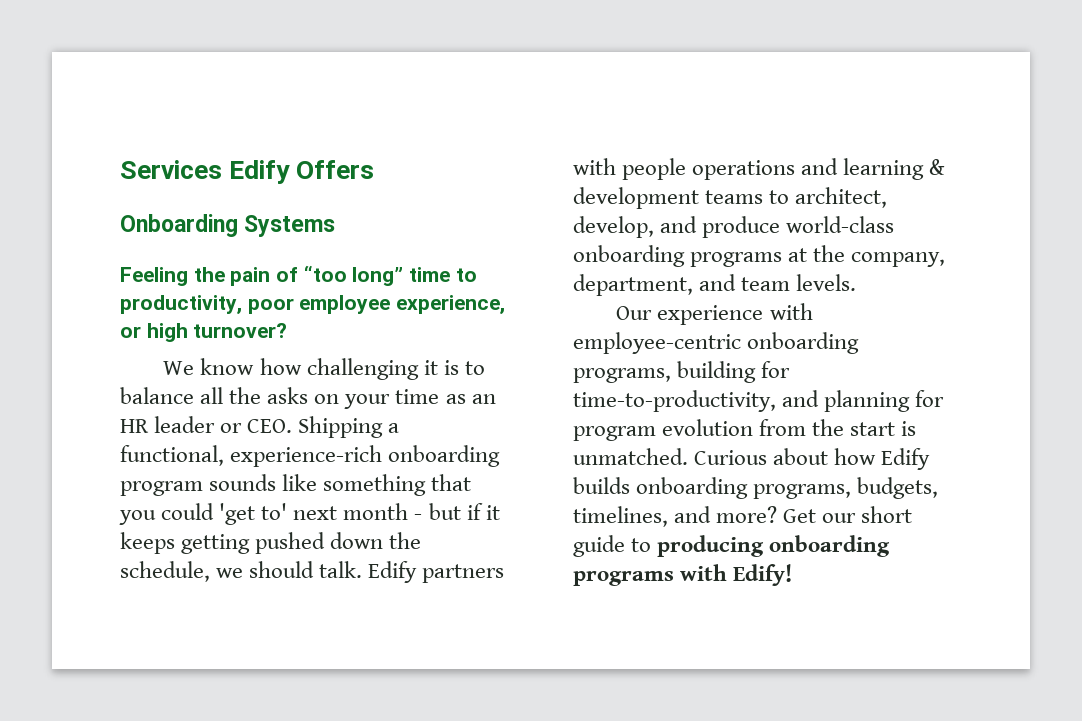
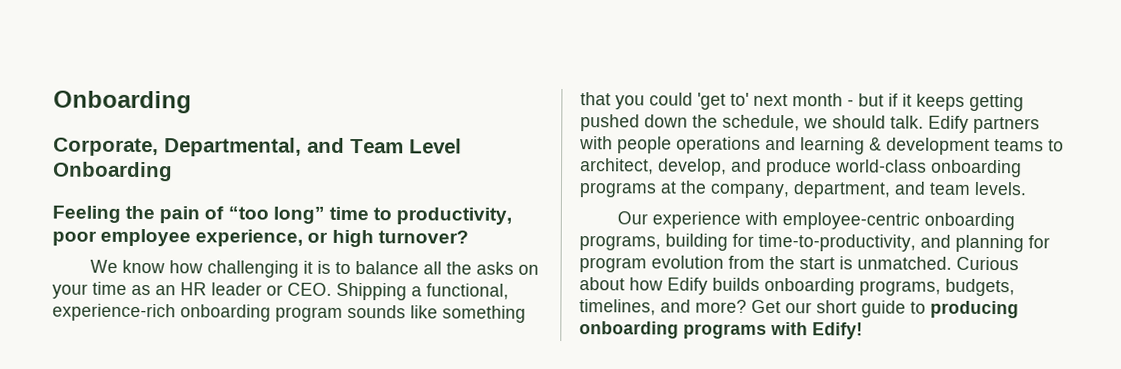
[120,160,375,184] [120,214,336,237] Services Edify Offers // Onboarding Systems -> [53,90,192,114] [53,137,462,157] [53,161,173,182] Onboarding // Corporate, Departmental, and Team Level Onboarding

